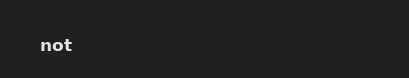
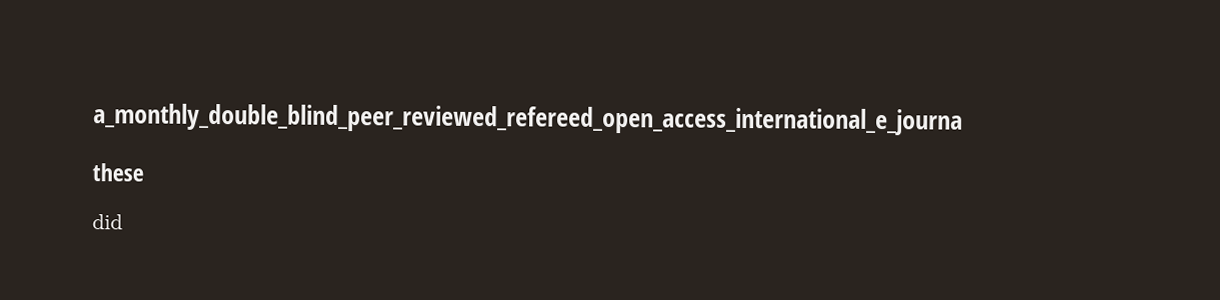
[40,39,72,51] not -> [93,103,963,136] [92,163,144,182] [92,214,123,230] a_monthly_double_blind_peer_reviewed_refereed_open_access_international_e_journa // these // did

